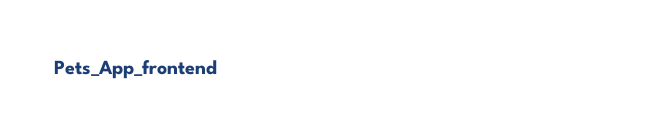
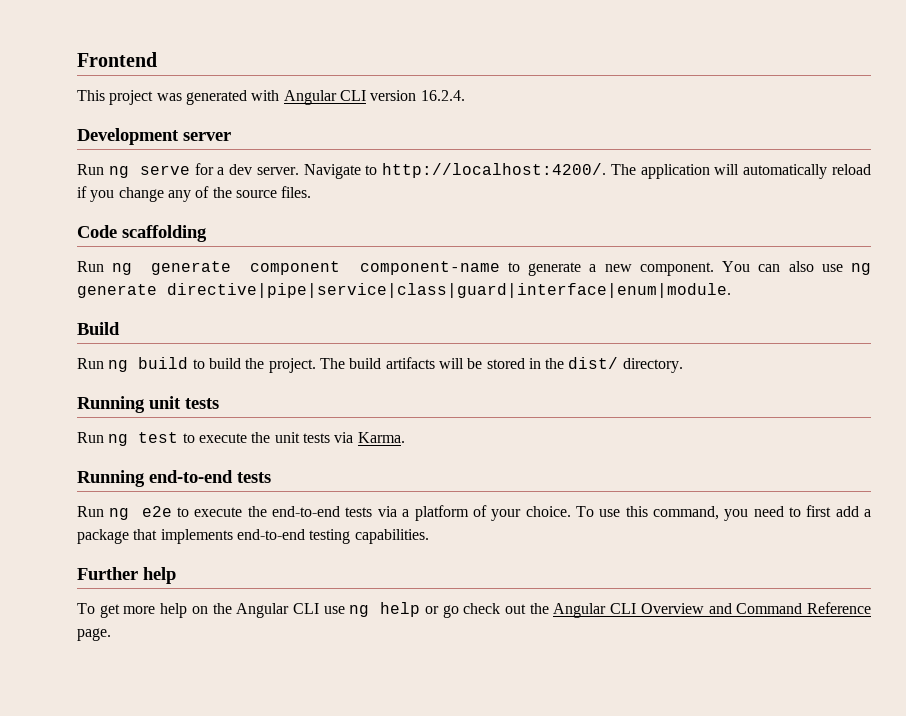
[54,60,217,79] Pets_App_frontend -> [77,52,157,67] [77,90,465,105] [77,128,231,145] [77,163,872,179] [77,186,312,202] [77,225,207,242] [77,261,871,276] [77,283,731,298] [77,322,120,335] [77,357,683,373] [77,396,219,413] [77,432,405,446] [77,470,271,487] [77,505,872,521] [77,529,429,544] [77,567,176,584] [77,602,871,618] [77,628,111,641] Frontend // This project was generated with Angular CLI version 16.2.4. // Development server // Run ng serve for a dev server. Navigate to http://localhost:4200/. The application will automatically reload if you change any of the source files. // Code scaffolding // Run ng generate component component-name to generate a new component. You can also use ng generate directive|pipe|service|class|guard|interface|enum|module. // Build // Run ng build to build the project. The build artifacts will be stored in the dist/ directory. // Running unit tests // Run ng test to execute the unit tests via Karma. // Running end-to-end tests // Run ng e2e to execute the end-to-end tests via a platform of your choice. To use this command, you need to first add a package that implements end-to-end testing capabilities. // Further help // To get more help on the Angular CLI use ng help or go check out the Angular CLI Overview and Command Reference page.

